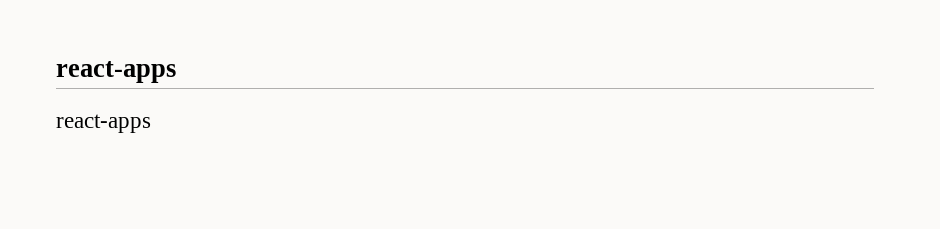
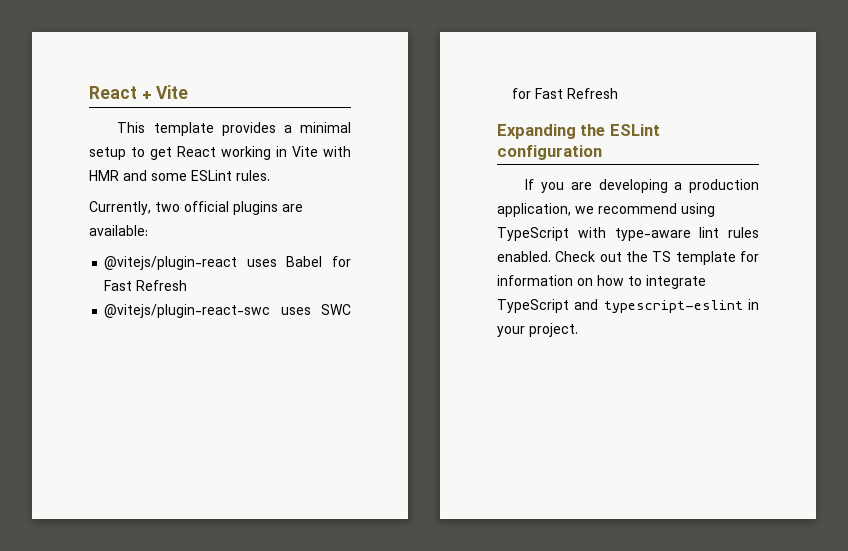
[56,61,176,83] [56,114,151,133] react-apps // react-apps -> [89,85,189,99] [117,122,351,136] [89,146,351,160] [89,170,270,181] [89,201,303,215] [89,225,148,236] [104,256,351,270] [104,280,188,291] [104,304,351,318] [512,88,619,99] [497,124,660,139] [497,145,602,160] [525,179,759,193] [497,203,715,217] [497,227,759,241] [497,251,759,265] [497,275,706,289] [497,299,759,313] [497,323,578,337] React + Vite // This template provides a minimal setup to get React working in Vite with HMR and some ESLint rules. // Currently, two official plugins are available: // @vitejs/plugin-react uses Babel for Fast Refresh // @vitejs/plugin-react-swc uses SWC for Fast Refresh // Expanding the ESLint configuration // If you are developing a production application, we recommend using TypeScript with type-aware lint rules enabled. Check out the TS template for information on how to integrate TypeScript and typescript-eslint in your project.

